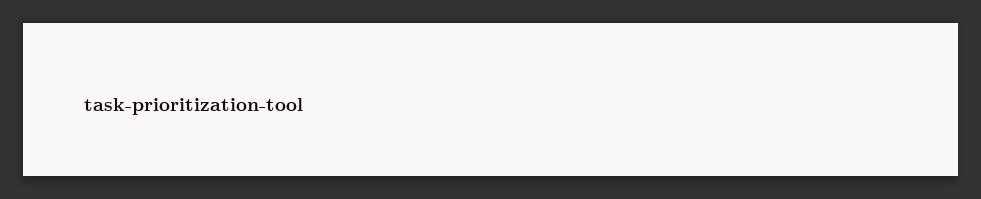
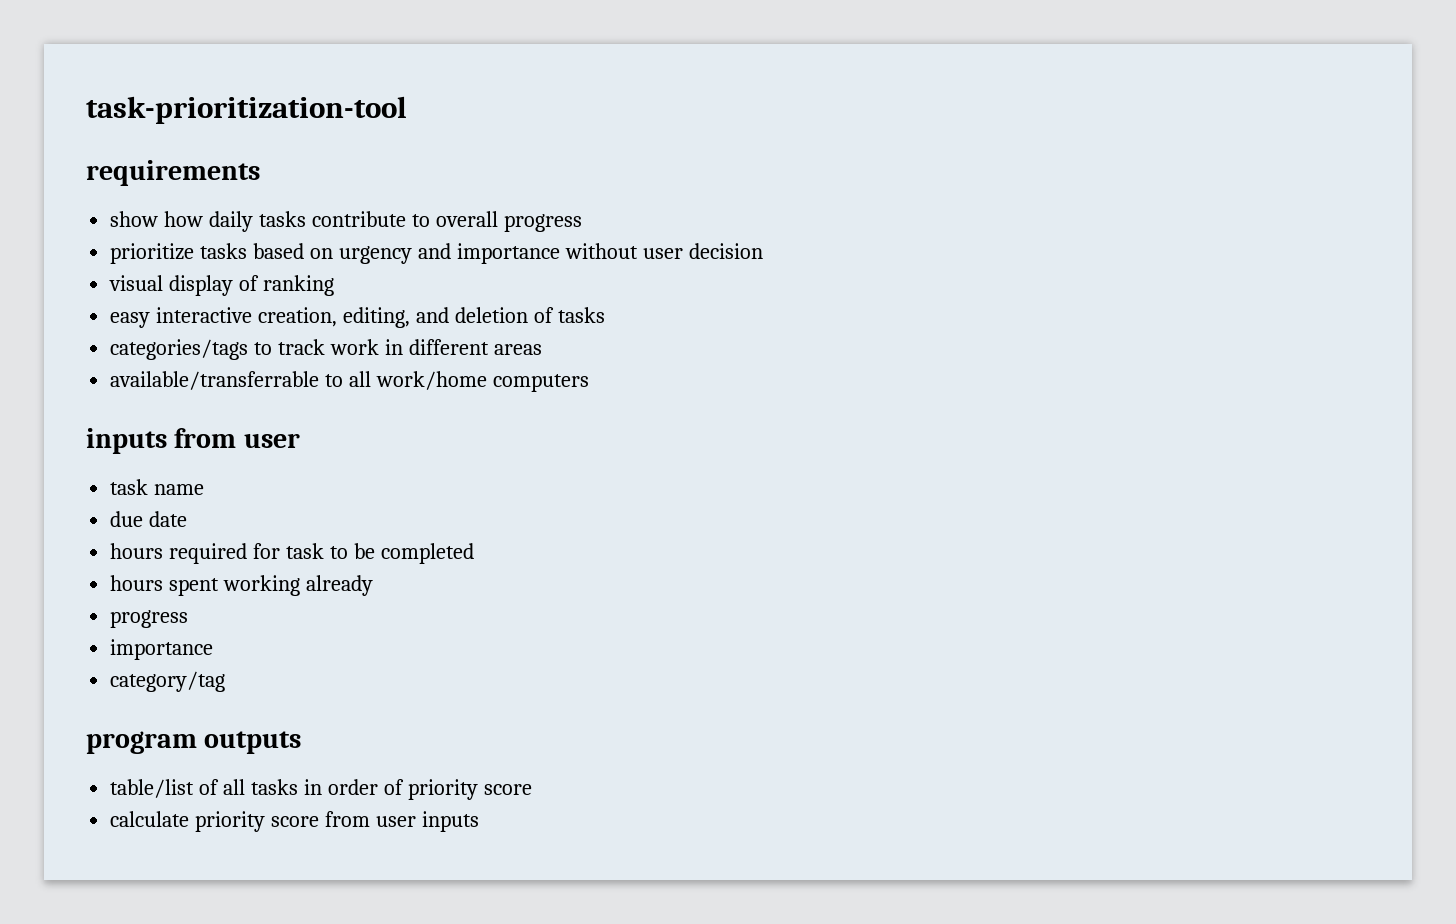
(303, 106) none -> [86,160,260,186] [110,211,582,232] [110,243,763,264] [109,275,335,296] [110,307,605,328] [110,339,542,360] [110,371,589,392] [86,428,300,454] [110,479,205,495] [110,511,188,527] [110,543,474,564] [110,575,374,596] [110,610,189,628] [110,639,214,660] [110,671,226,692] [86,731,302,754] [110,779,532,800] [110,811,479,832] // requirements // show how daily tasks contribute to overall progress // prioritize tasks based on urgency and importance without user decision // visual display of ranking // easy interactive creation, editing, and deletion of tasks // categories/tags to track work in different areas // available/transferrable to all work/home computers // inputs from user // task name // due date // hours required for task to be completed // hours spent working already // progress // importance // category/tag // program outputs // table/list of all tasks in order of priority score // calculate priority score from user inputs

